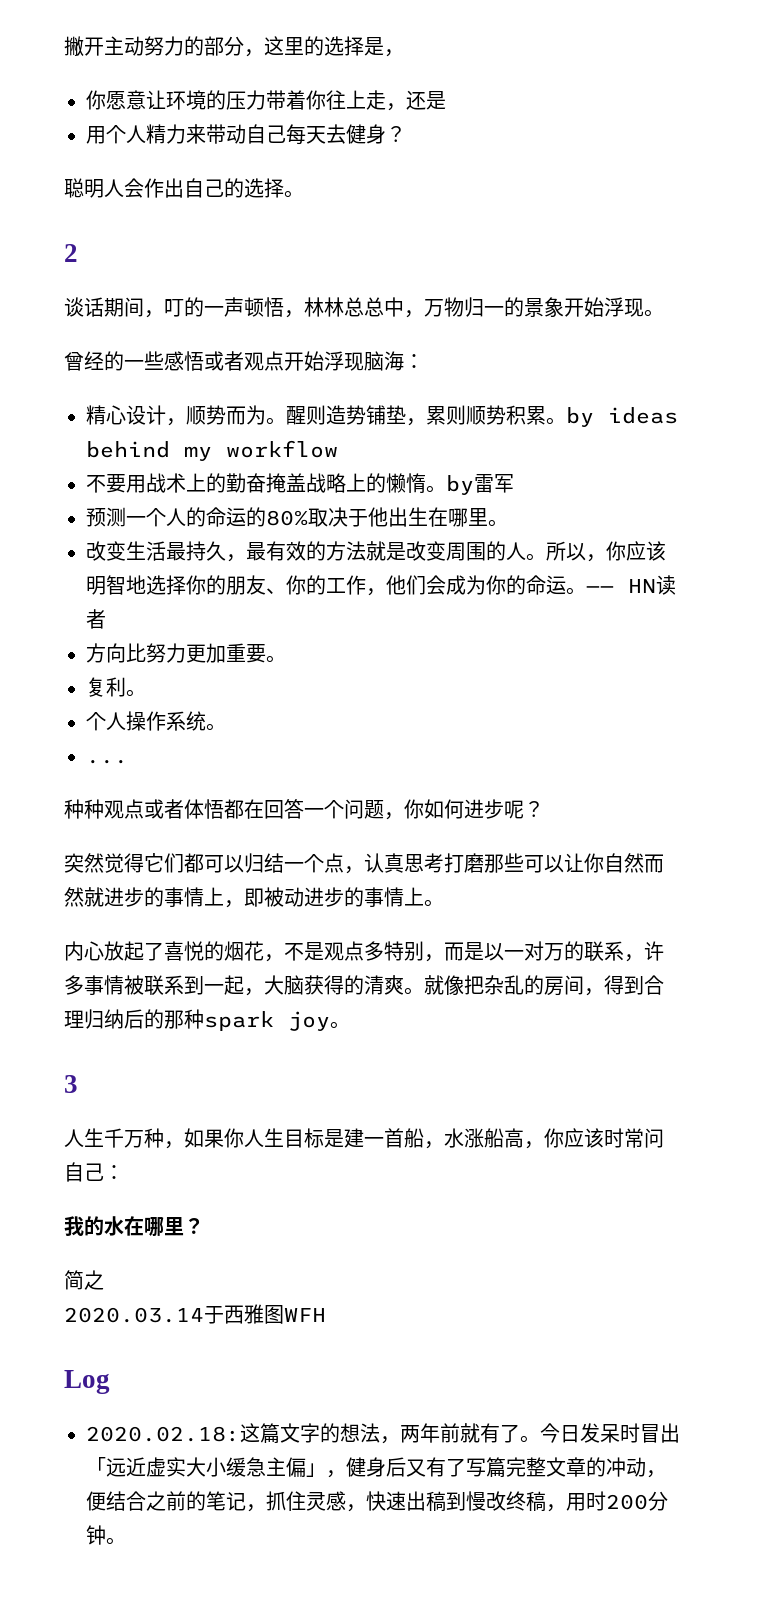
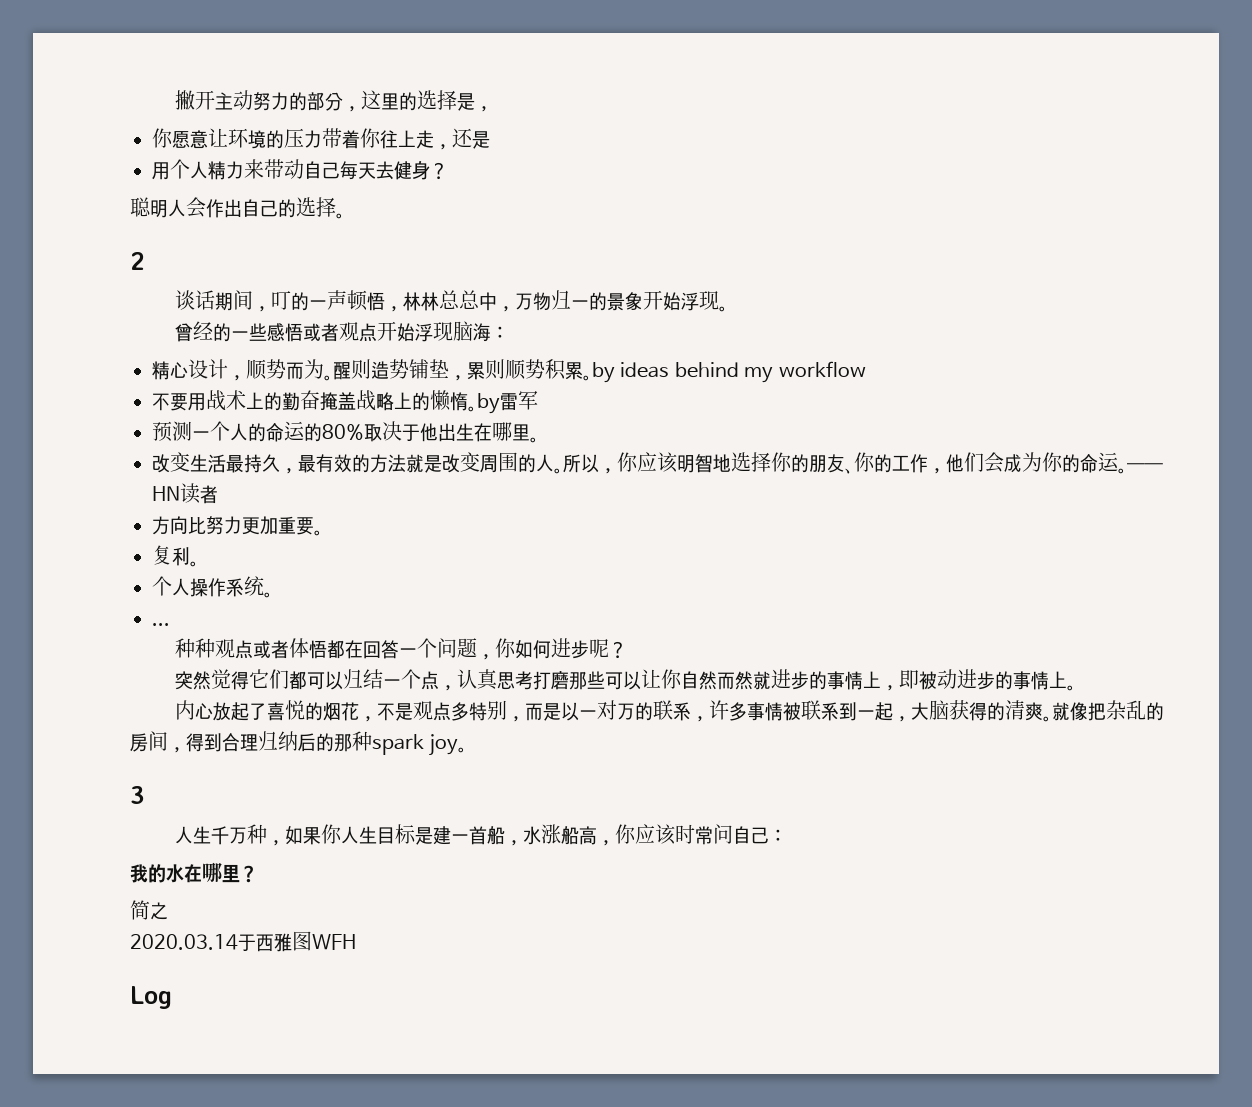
[86,1423,680,1444] [86,1457,666,1478] [86,1491,668,1512] [86,1525,126,1545] // 2020.02.18:这篇文字的想法，两年前就有了。今日发呆时冒出「远近虚实大小缓急主偏」，健身后又有了写篇完整文章的冲动，便结合之前的笔记，抓住灵感，快速出稿到慢改终稿，用时200分钟。 -> (172, 997) none

